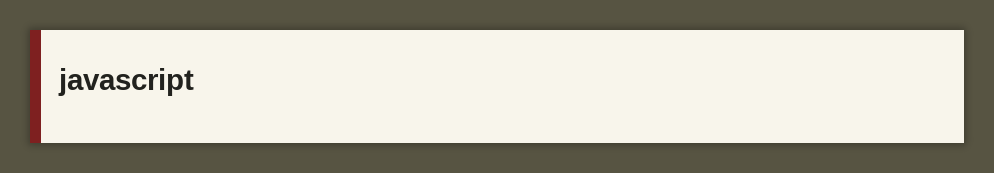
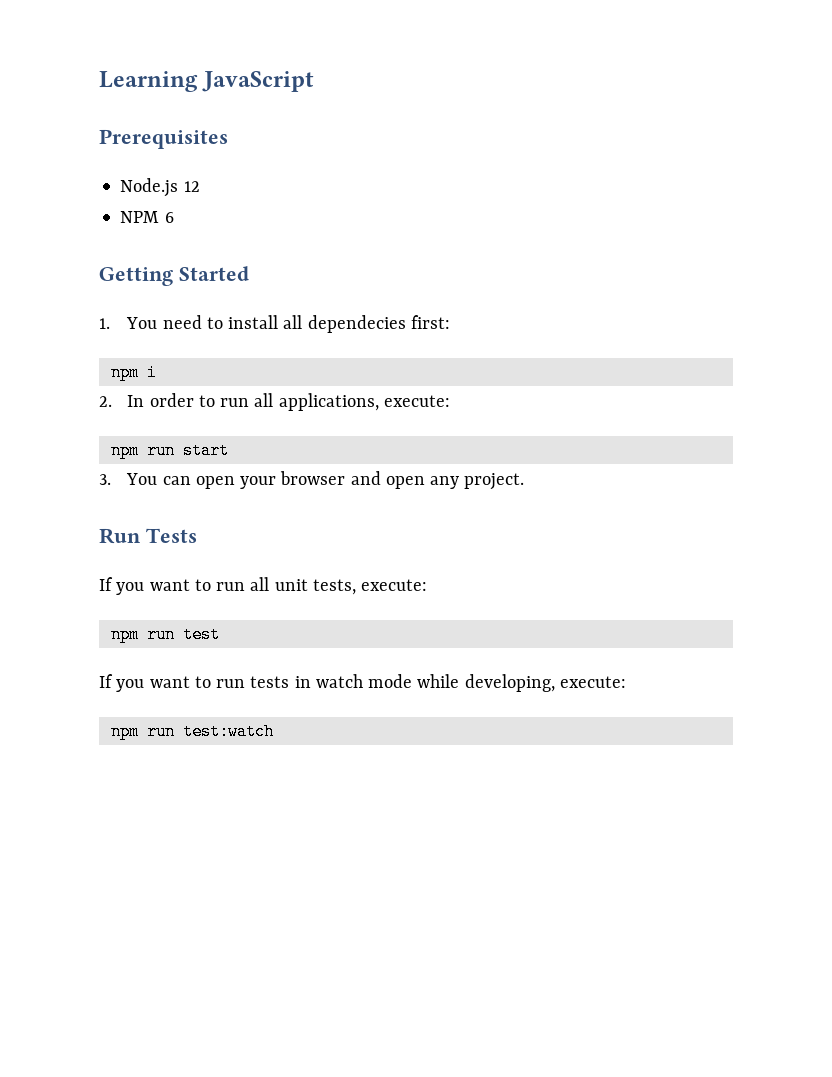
[58,68,194,96] javascript -> [99,71,315,92] [99,129,228,149] [120,178,200,197] [120,211,174,223] [99,266,249,286] [99,315,450,333] [110,364,157,381] [99,393,450,411] [110,442,229,459] [99,471,525,490] [99,528,197,544] [99,577,428,595] [110,626,220,643] [99,674,626,692] [110,723,274,740] Learning JavaScript // Prerequisites // Node.js 12 // NPM 6 // Getting Started // 1. You need to install all dependecies first: // npm i // 2. In order to run all applications, execute: // npm run start // 3. You can open your browser and open any project. // Run Tests // If you want to run all unit tests, execute: // npm run test // If you want to run tests in watch mode while developing, execute: // npm run test:watch

